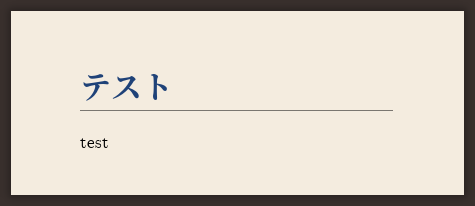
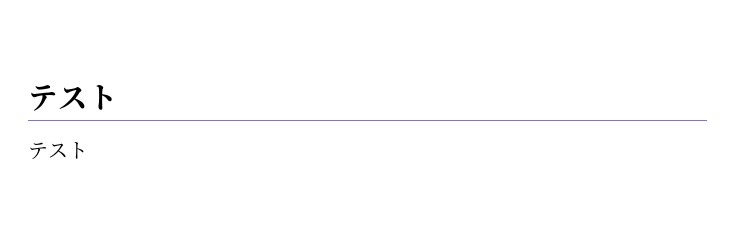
[80,138,109,148] test -> [28,142,88,160] テスト

